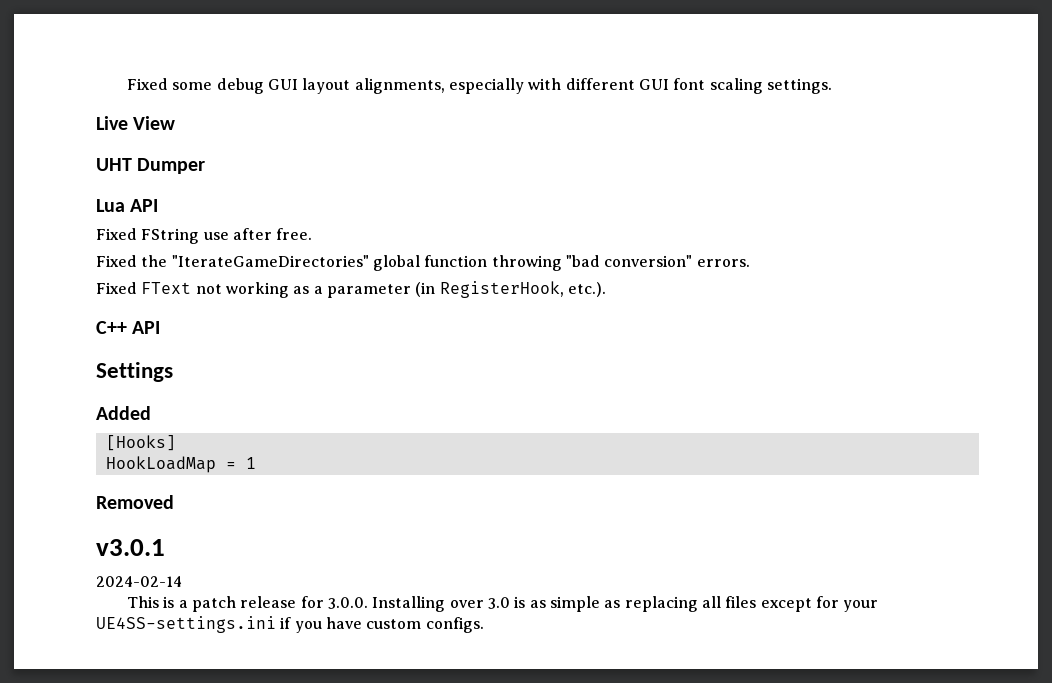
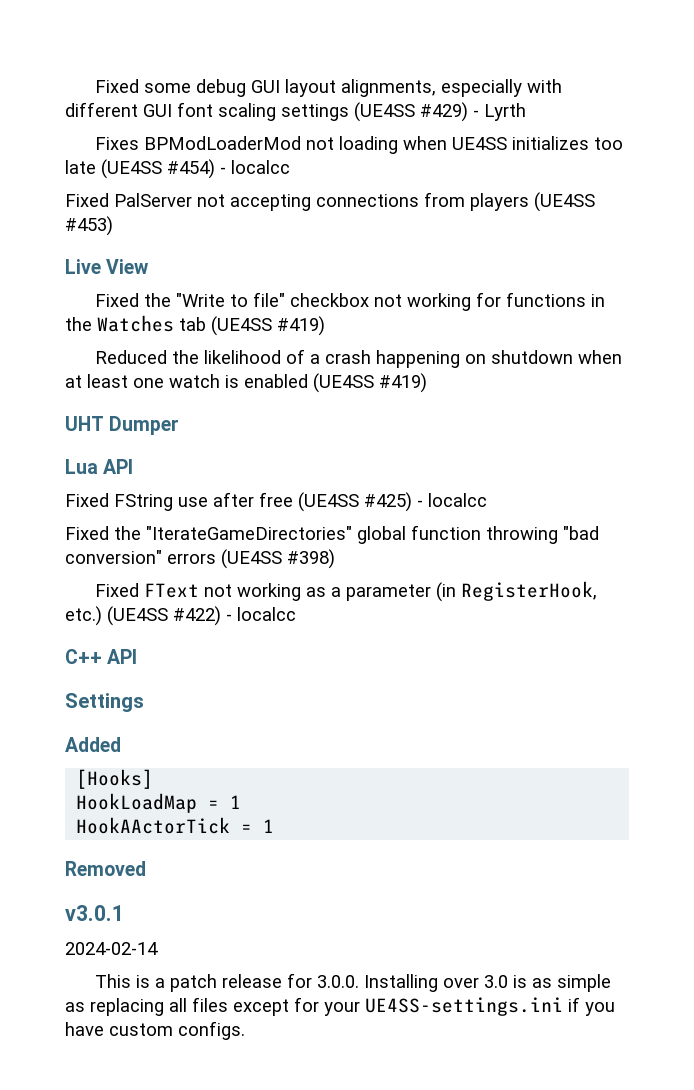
[766,78,832,94] [96,116,176,130] settings. // Live View -> [281,102,526,122] [95,136,624,154] [65,159,290,179] [65,192,595,212] [65,216,113,236] [65,259,150,274] [95,292,606,311] [65,315,325,336] [95,349,623,368] [65,373,427,393] settings (UE4SS #429) - Lyrth // Fixes BPModLoaderMod not loading when UE4SS initializes too late (UE4SS #454) - localcc // Fixed PalServer not accepting connections from players (UE4SS #453) // Live View // Fixed the "Write to file" checkbox not working for functions in the Watches tab (UE4SS #419) // Reduced the likelihood of a crash happening on shutdown when at least one watch is enabled (UE4SS #419)
[276,228,313,240] free. -> [259,492,487,512] free (UE4SS #425) - localcc
[696,259,750,267] errors. -> [167,549,335,569] errors (UE4SS #398)
[567,282,606,297] etc.). -> [65,606,296,626] etc.) (UE4SS #422) - localcc
(256, 463) none -> [76,817,275,834] // HookAActorTick = 1

